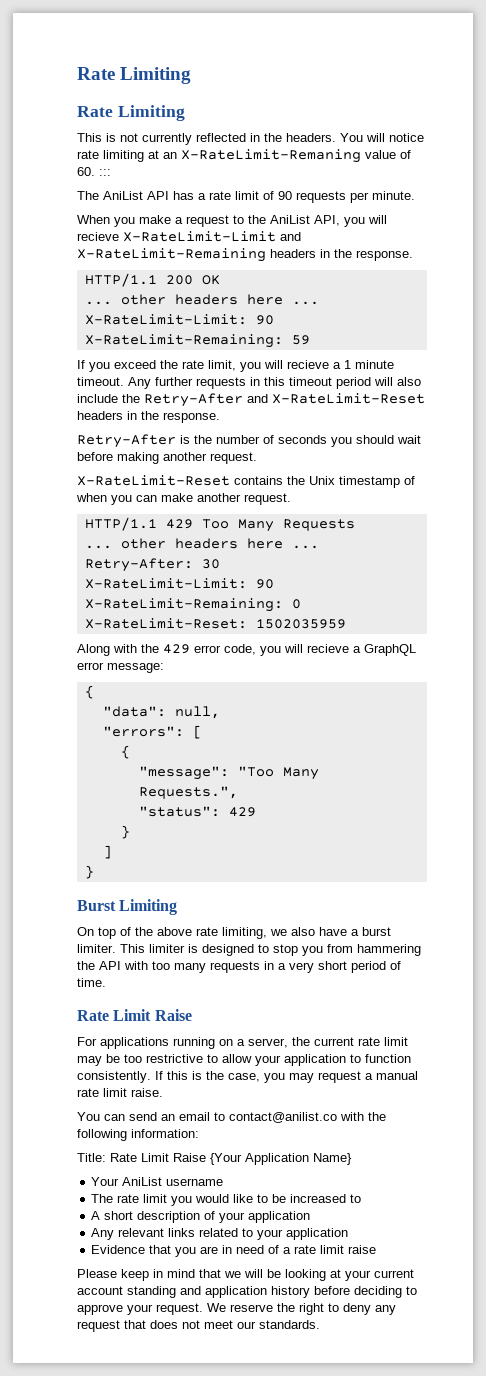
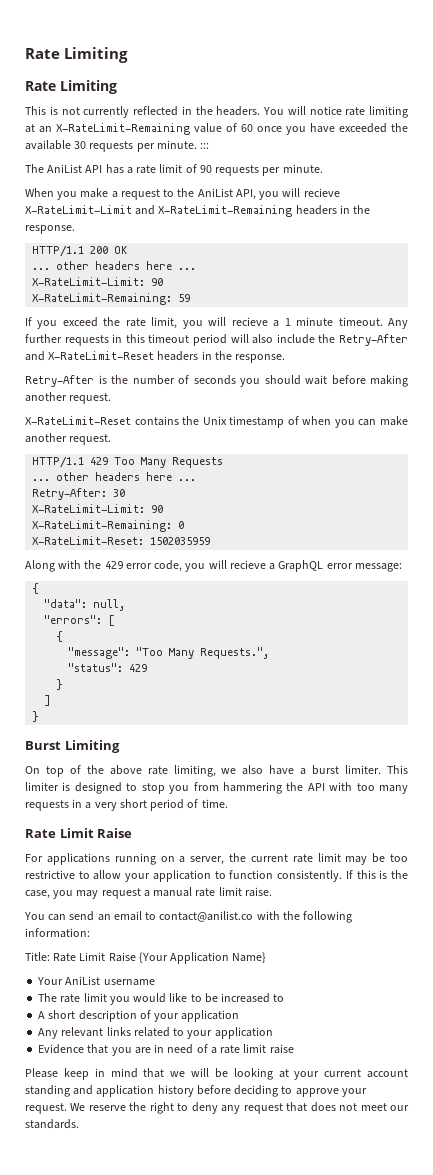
[181,149,361,163] X-RateLimit-Remaning -> [55,123,190,135] X-RateLimit-Remaining
[77,167,95,176] 60. -> [241,123,408,135] [25,140,197,152] 60 once you have exceeded the available 30 requests per minute.

